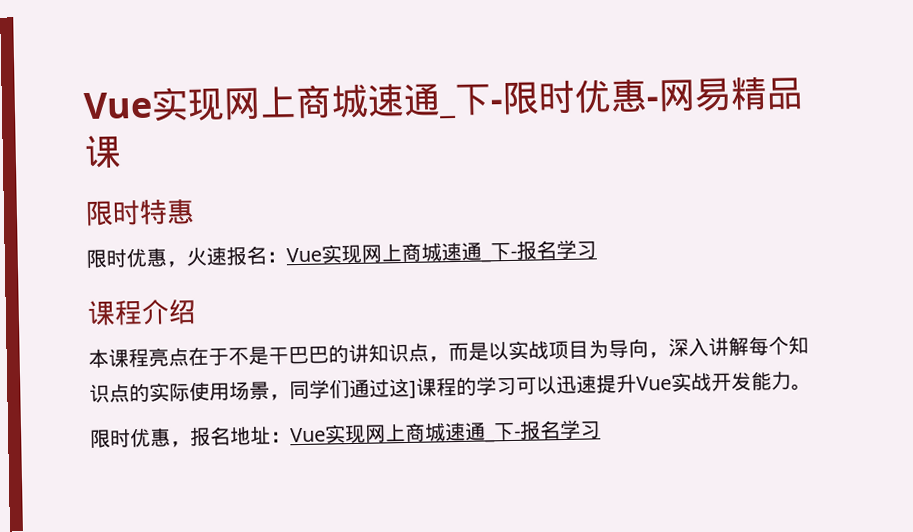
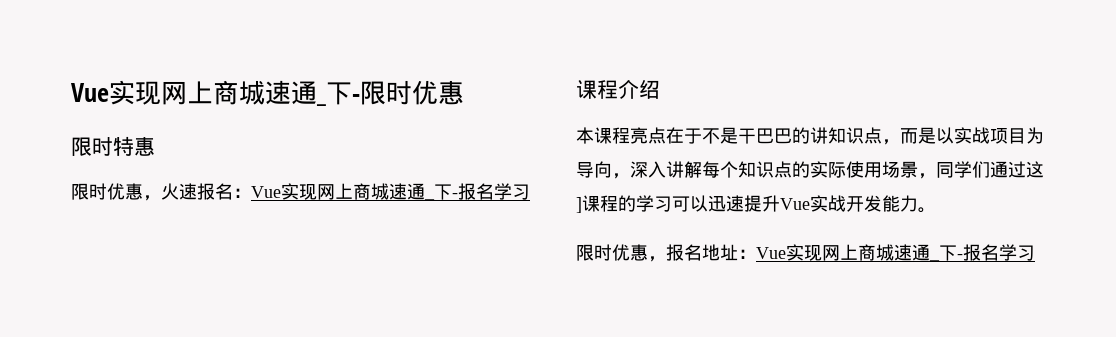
[646,76,804,113] [84,134,122,170] -网易精品课 -> (464, 92) none

